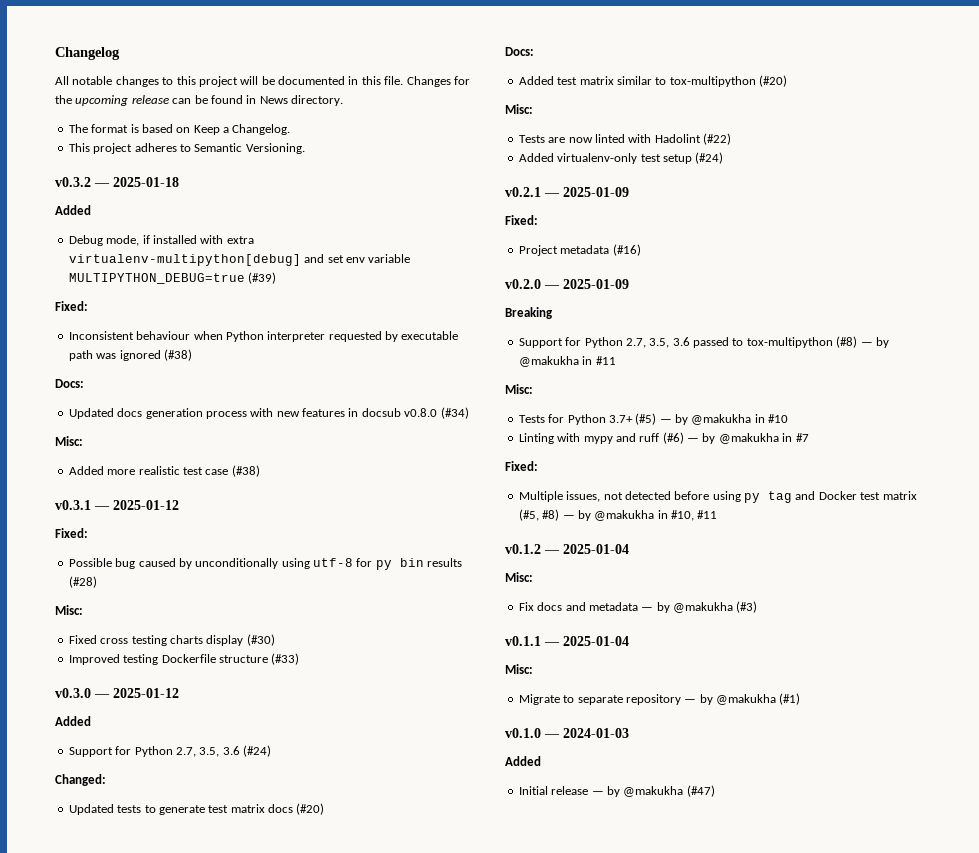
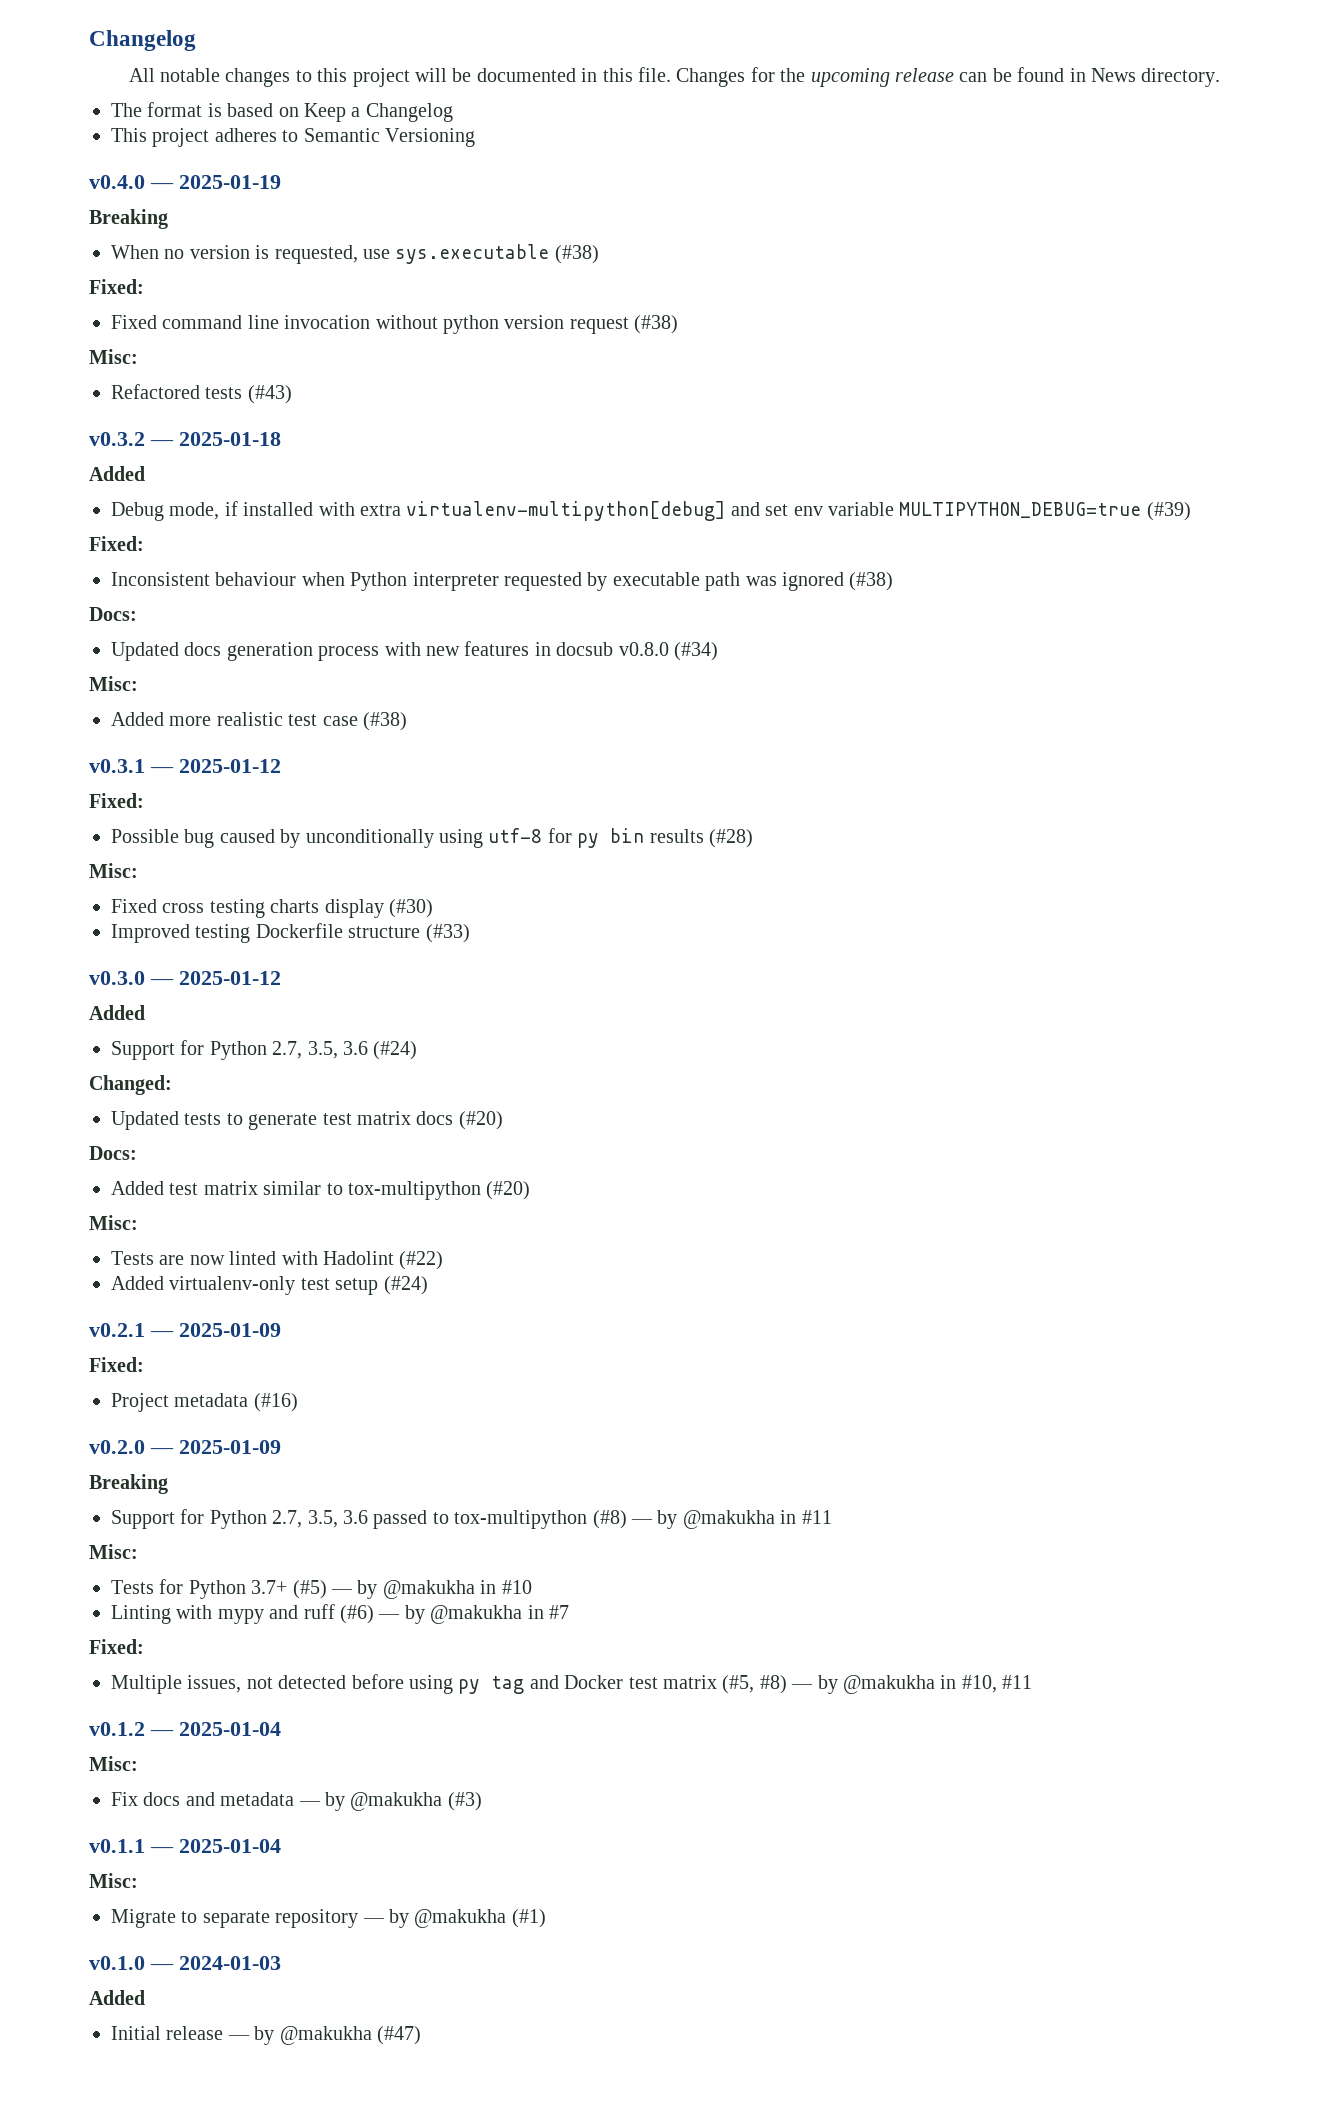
[232,124,291,135] Changelog. -> [365,103,453,122] Changelog
[245,143,305,154] Versioning. -> [385,128,475,147] [89,175,281,189] [89,209,168,229] [111,244,599,264] [89,279,144,294] [111,315,679,334] [89,349,138,364] [111,384,292,404] Versioning // v0.4.0 — 2025-01-19 // Breaking // When no version is requested, use sys.executable (#38) // Fixed: // Fixed command line invocation without python version request (#38) // Misc: // Refactored tests (#43)

